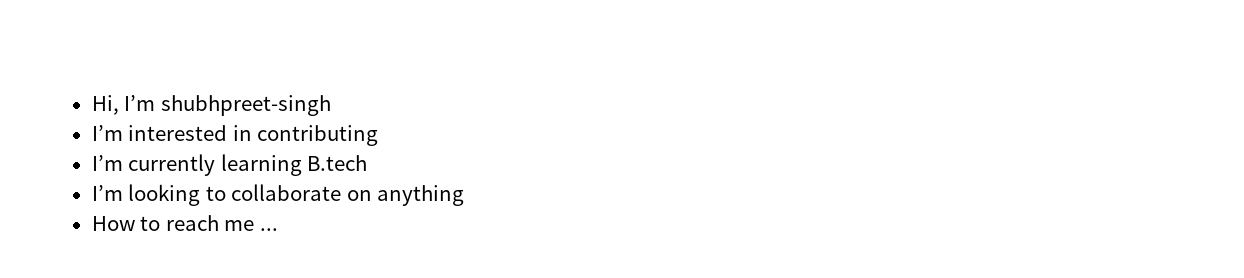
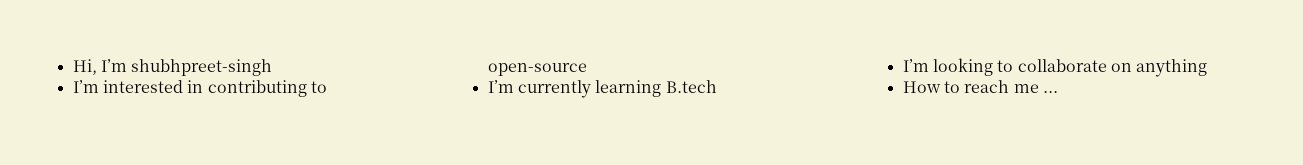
(379, 135) none -> [310,81,327,93] [487,63,587,76] to open-source

